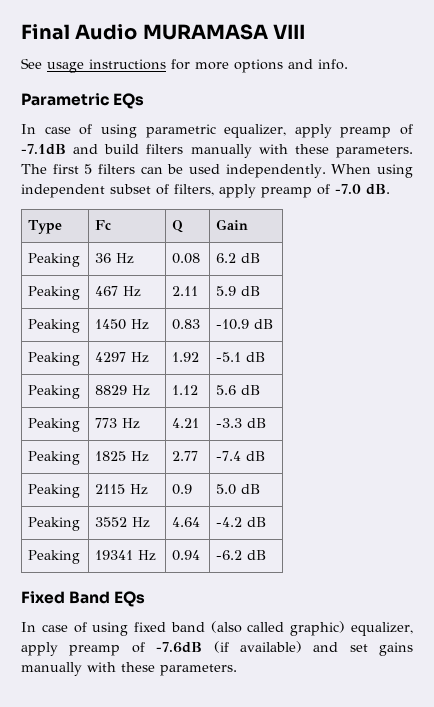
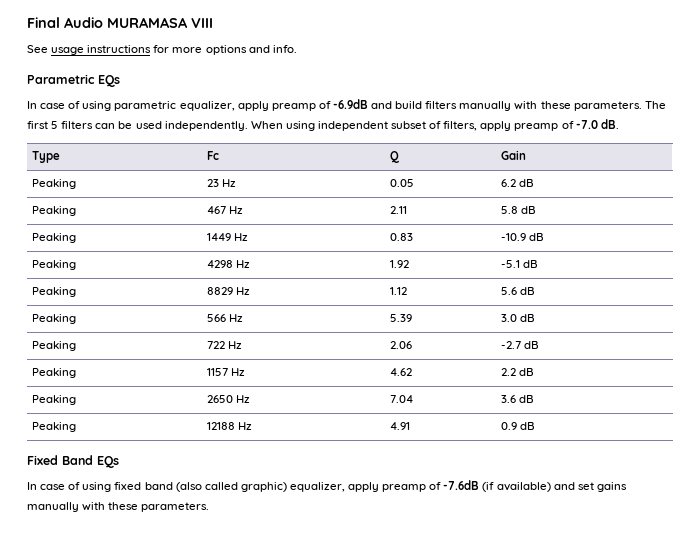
[21,144,66,155] -7.1dB -> [332,99,368,109] -6.9dB
[95,253,135,264] [172,253,201,264] 36 Hz | 0.08 -> [206,179,236,187] [389,179,414,187] 23 Hz | 0.05
[216,286,261,296] [28,319,81,333] [95,319,127,330] 5.9 dB // Peaking | 1450 -> [500,206,536,214] [31,233,76,243] [206,233,231,241] 5.8 dB // Peaking | 1449
[95,352,127,362] 4297 -> [206,260,233,268] 4298
[95,418,141,429] [172,418,200,428] [216,418,267,428] [28,451,81,465] [95,451,150,462] [172,451,199,461] [216,451,266,461] [28,484,81,498] [95,484,149,495] [172,484,193,495] [216,484,261,495] [28,517,81,531] [95,517,151,528] [172,517,201,527] [216,517,267,527] [28,550,81,564] [95,550,157,561] [172,550,201,561] [216,550,243,560] 773 Hz | 4.21 | -3.3 dB // Peaking | 1825 Hz | 2.77 | -7.4 dB // Peaking | 2115 Hz | 0.9 | 5.0 dB // Peaking | 3552 Hz | 4.64 | -4.2 dB // Peaking | 19341 Hz | 0.94 | -6.2 -> [206,314,243,322] [389,314,412,322] [500,314,535,322] [31,341,76,351] [206,341,242,349] [389,341,412,349] [500,341,539,349] [31,368,76,378] [206,368,245,376] [389,368,412,376] [500,368,534,376] [31,395,76,405] [206,395,250,403] [389,395,413,403] [500,395,534,403] [31,422,76,432] [206,422,252,430] [389,422,410,430] [500,422,517,430] 566 Hz | 5.39 | 3.0 dB // Peaking | 722 Hz | 2.06 | -2.7 dB // Peaking | 1157 Hz | 4.62 | 2.2 dB // Peaking | 2650 Hz | 7.04 | 3.6 dB // Peaking | 12188 Hz | 4.91 | 0.9

